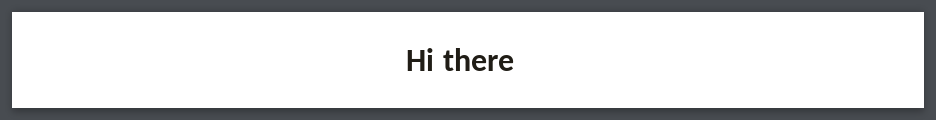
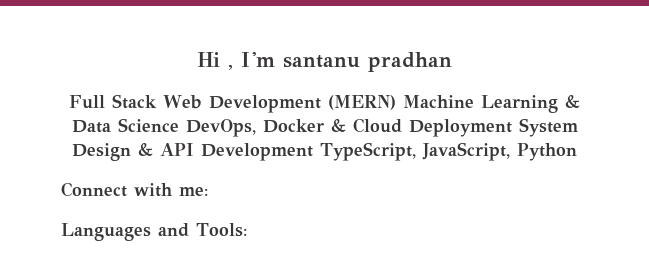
[442,48,514,71] there -> [228,52,452,72] [69,94,580,113] [71,118,578,137] [72,142,577,161] [61,182,208,197] [61,223,247,241] , I'm santanu pradhan // Full Stack Web Development (MERN) Machine Learning & Data Science DevOps, Docker & Cloud Deployment System Design & API Development TypeScript, JavaScript, Python // Connect with me: // Languages and Tools:

